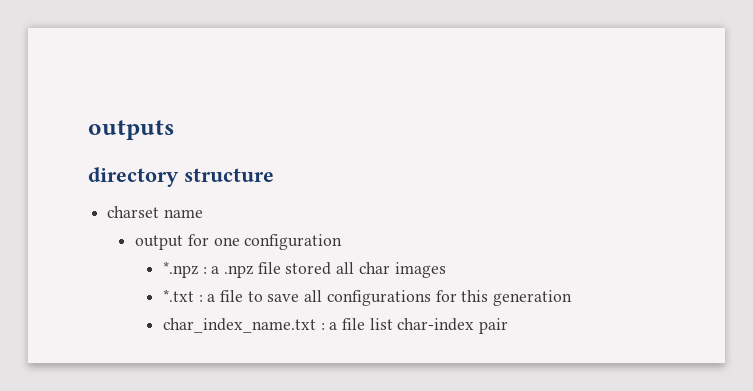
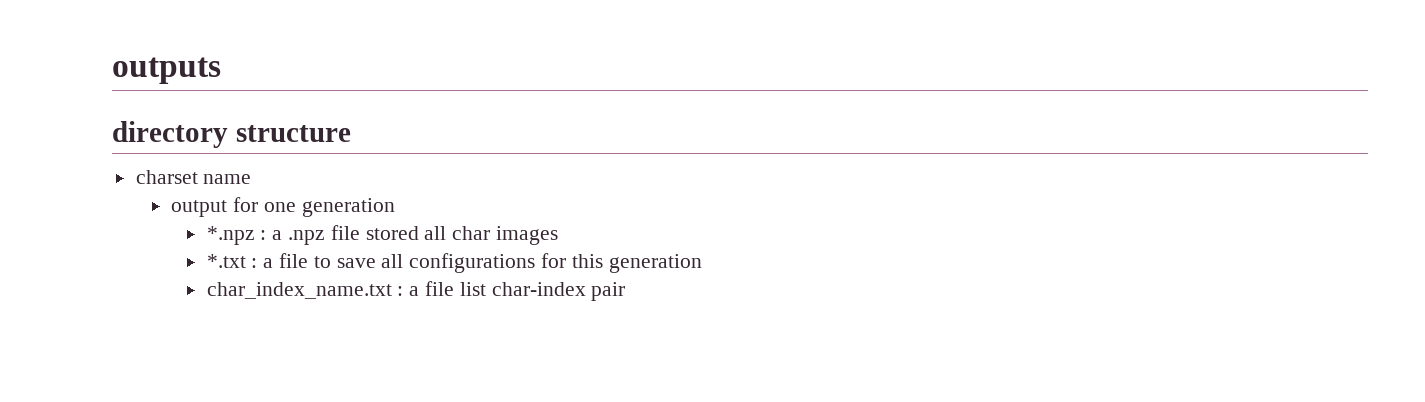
[244,234,343,250] configuration -> [301,198,395,217] generation

